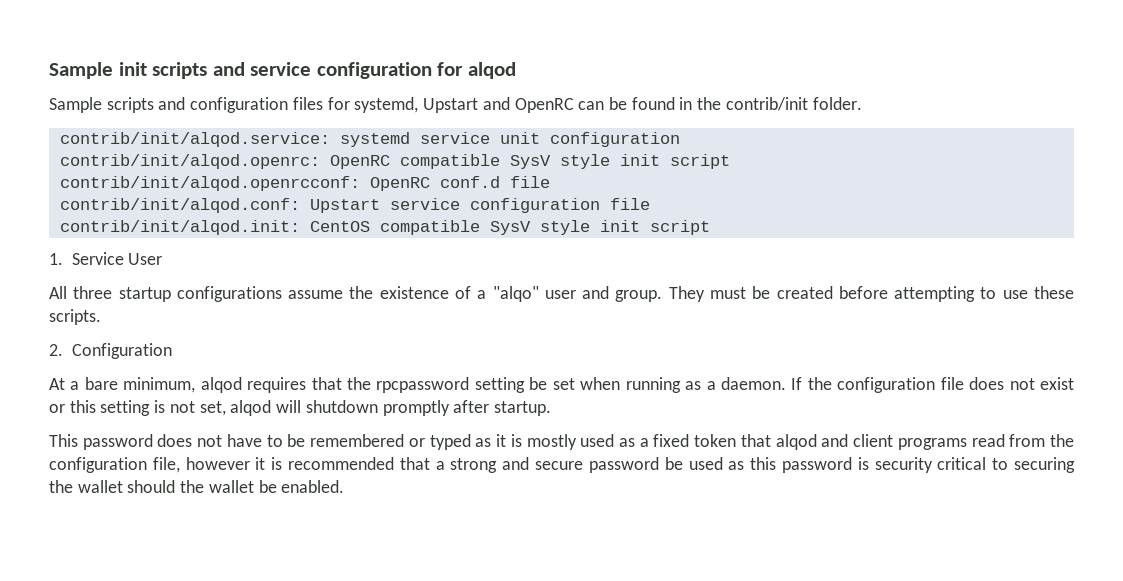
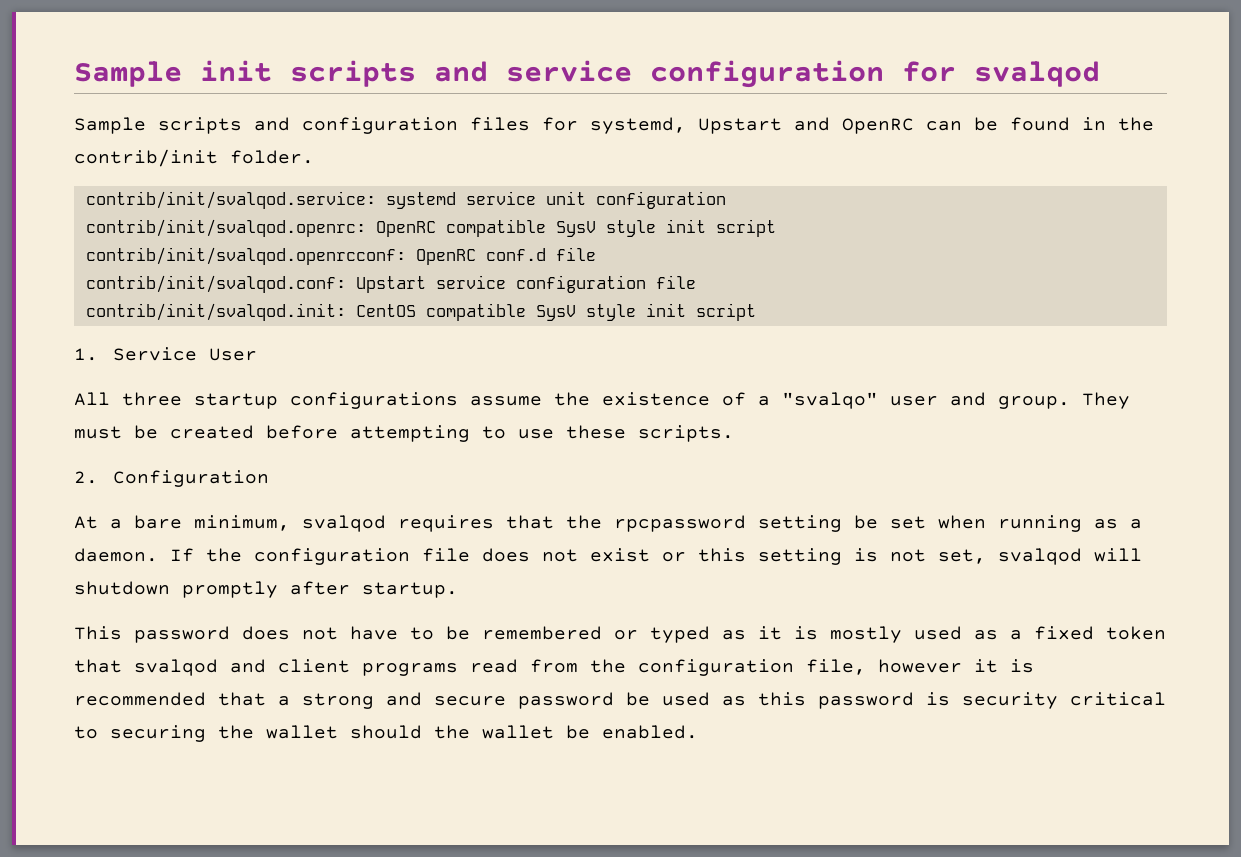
[467,62,516,79] alqod -> [974,61,1100,87] svalqod
[59,132,330,147] contrib/init/alqod.service: -> [85,191,376,209] contrib/init/svalqod.service:
[59,154,320,169] contrib/init/alqod.openrc: -> [85,219,366,237] contrib/init/svalqod.openrc:
[59,176,360,191] contrib/init/alqod.openrcconf: -> [85,247,406,265] contrib/init/svalqod.openrcconf:
[59,198,300,213] contrib/init/alqod.conf: -> [85,275,346,293] contrib/init/svalqod.conf:
[59,220,300,235] contrib/init/alqod.init: -> [85,303,346,321] contrib/init/svalqod.init:
[492,286,539,302] "alqo" -> [782,392,878,409] "svalqo"
[200,377,242,393] alqod -> [302,515,386,532] svalqod
[230,400,272,416] alqod -> [998,548,1082,565] svalqod
[775,434,817,450] alqod -> [134,659,218,676] svalqod

